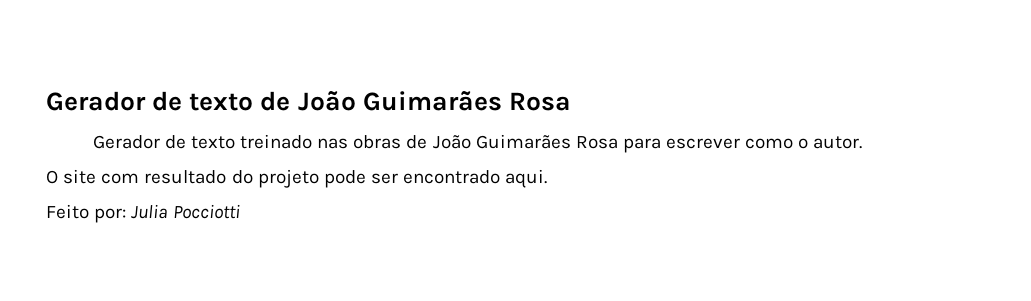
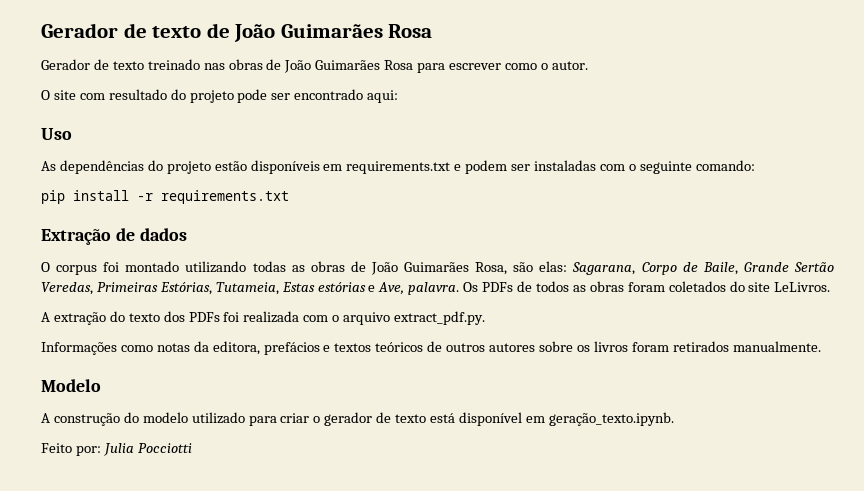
[505,169,548,188] aqui. -> [367,90,399,103] [41,128,72,140] [41,160,755,174] [41,190,289,204] [41,228,187,245] [41,261,834,275] [41,281,831,295] [41,311,486,325] [41,341,821,355] [41,379,101,392] [41,412,674,426] aqui: // Uso // As dependências do projeto estão disponíveis em requirements.txt e podem ser instaladas com o seguinte comando: // pip install -r requirements.txt // Extração de dados // O corpus foi montado utilizando todas as obras de João Guimarães Rosa, são elas: Sagarana, Corpo de Baile, Grande Sertão Veredas, Primeiras Estórias, Tutameia, Estas estórias e Ave, palavra. Os PDFs de todos as obras foram coletados do site LeLivros. // A extração do texto dos PDFs foi realizada com o arquivo extract_pdf.py. // Informações como notas da editora, prefácios e textos teóricos de outros autores sobre os livros foram retirados manualmente. // Modelo // A construção do modelo utilizado para criar o gerador de texto está disponível em geração_texto.ipynb.

